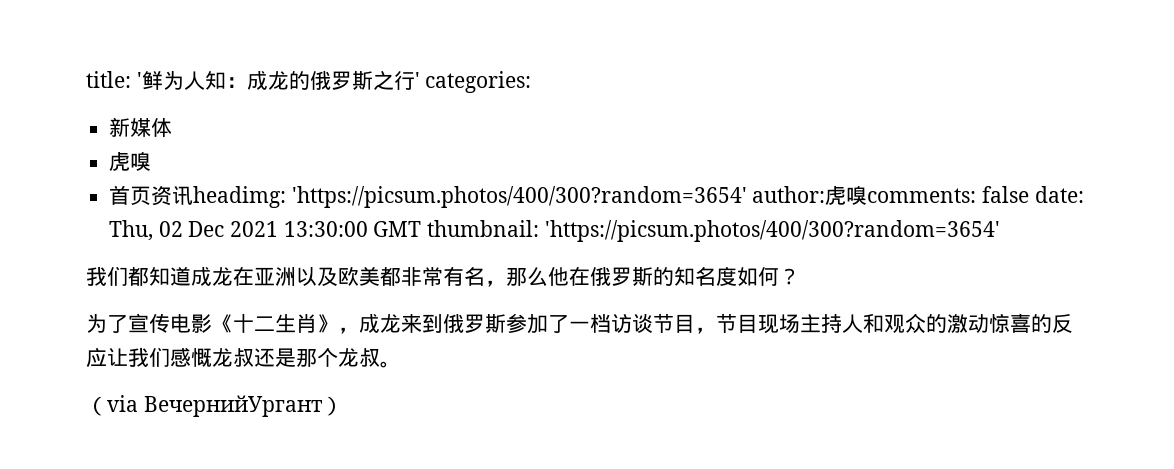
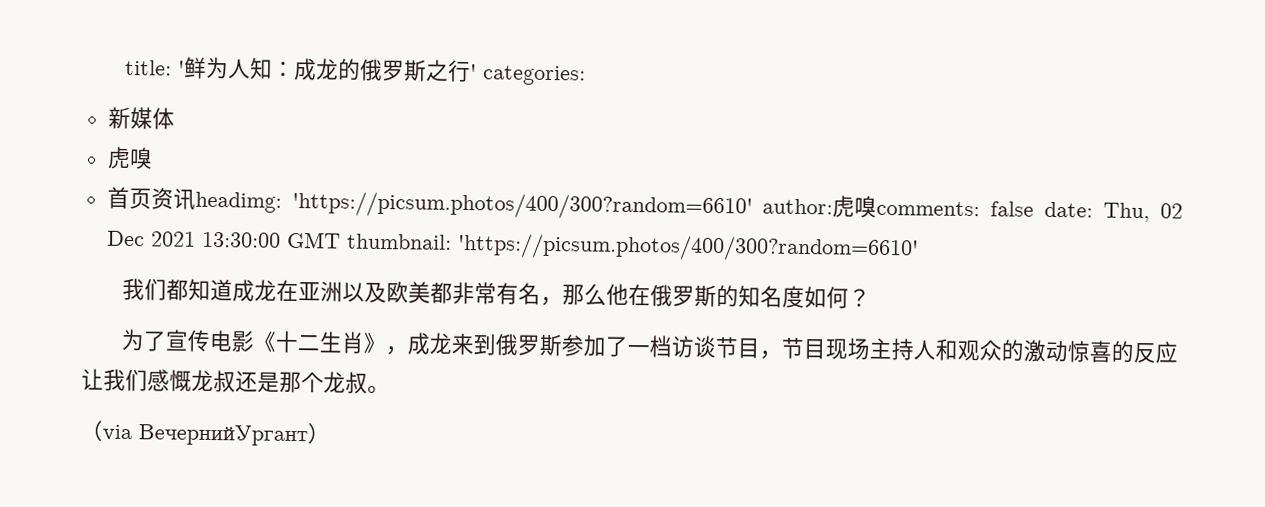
[291,186,747,208] 'https://picsum.photos/400/300?random=3654' -> [291,190,753,221] 'https://picsum.photos/400/300?random=6610'
[544,220,1000,242] 'https://picsum.photos/400/300?random=3654' -> [456,232,919,263] 'https://picsum.photos/400/300?random=6610'

